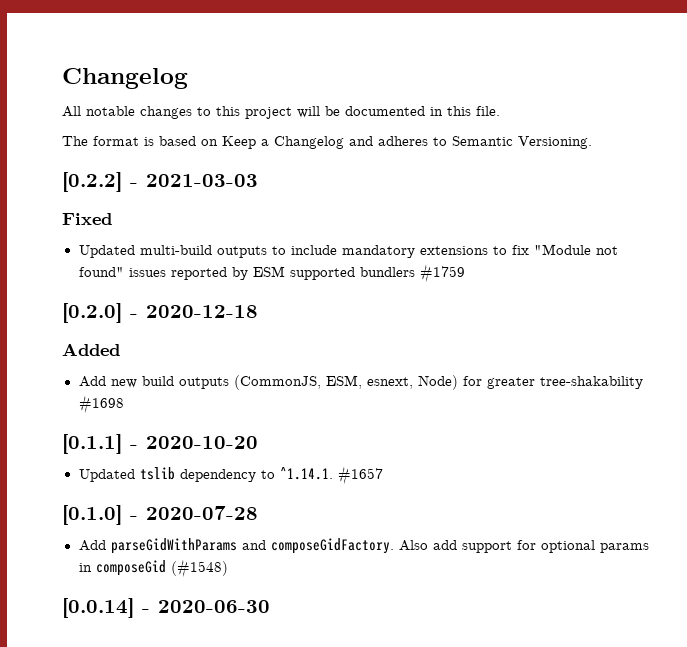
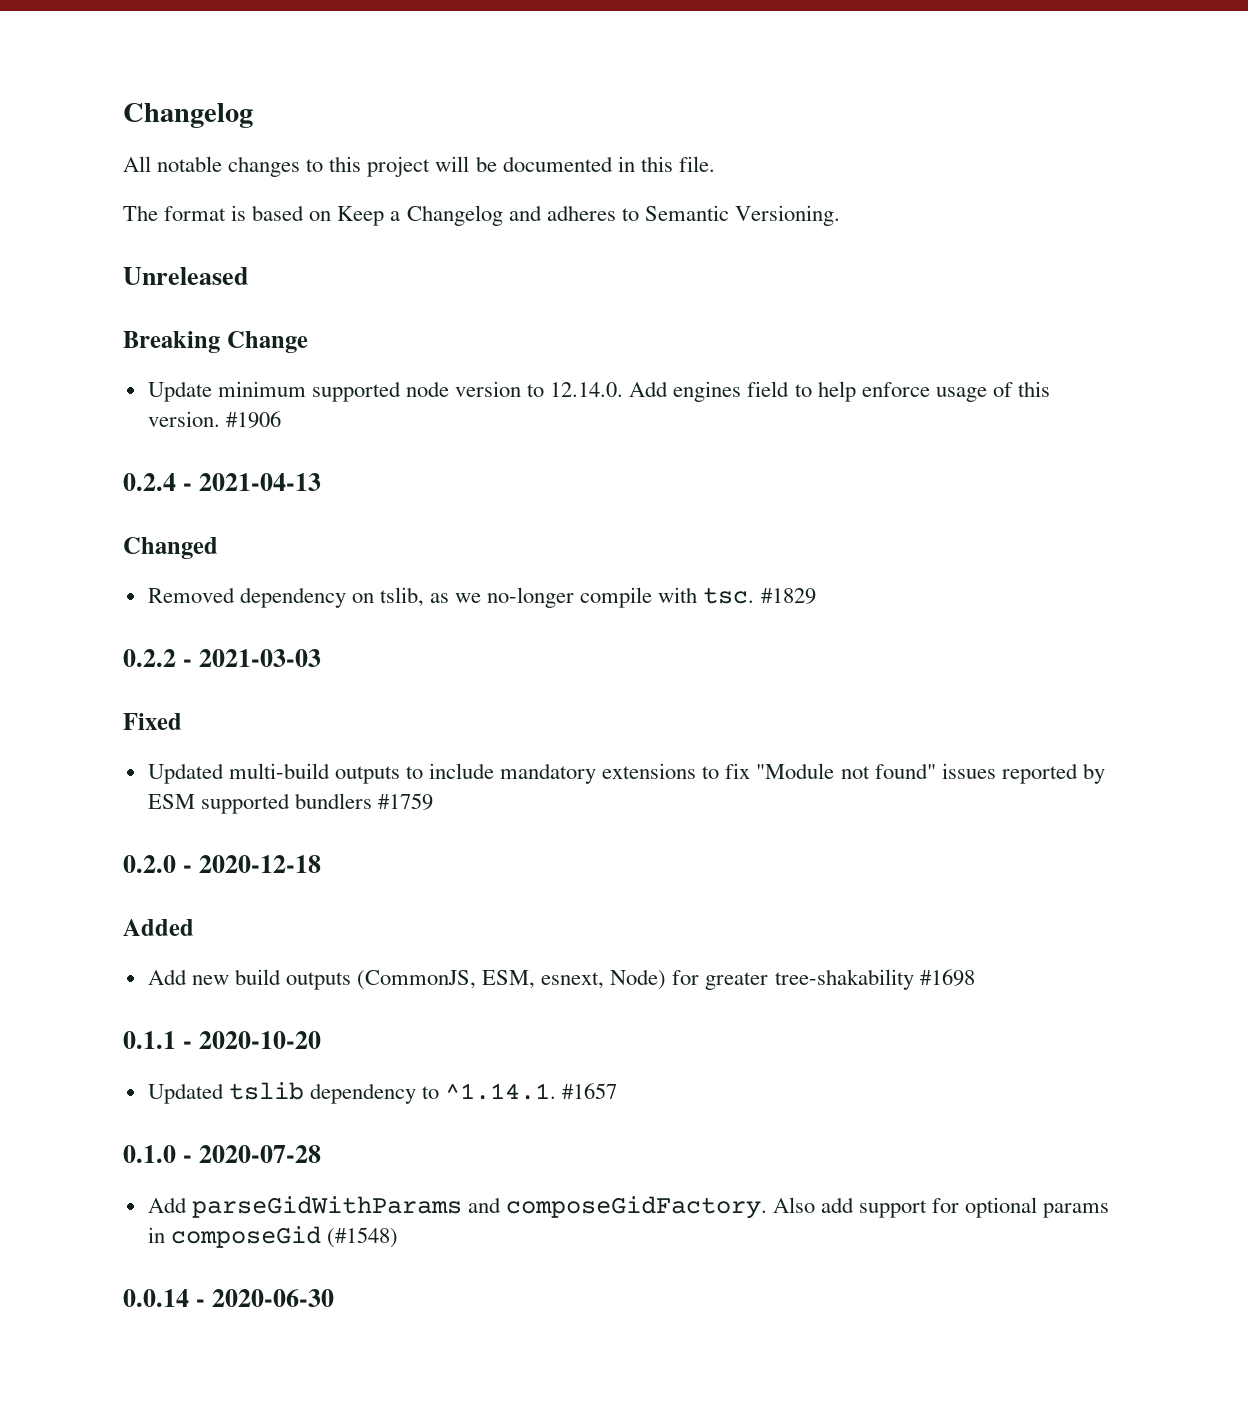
[62,172,122,192] [0.2.2] -> [123,267,248,285] [123,331,308,353] [147,381,1050,402] [147,411,281,428] [123,473,322,491] [123,537,218,559] [147,587,816,608] [123,649,176,667] Unreleased // Breaking Change // Update minimum supported node version to 12.14.0. Add engines field to help enforce usage of this version. #1906 // 0.2.4 - 2021-04-13 // Changed // Removed dependency on tslib, as we no-longer compile with tsc. #1829 // 0.2.2
[62,303,122,323] [0.2.0] -> [123,855,176,873] 0.2.0
[62,434,122,454] [0.1.1] -> [123,1031,176,1049] 0.1.1
[62,505,122,525] [0.1.0] -> [123,1145,176,1163] 0.1.0
[62,598,134,618] [0.0.14] -> [123,1289,189,1307] 0.0.14

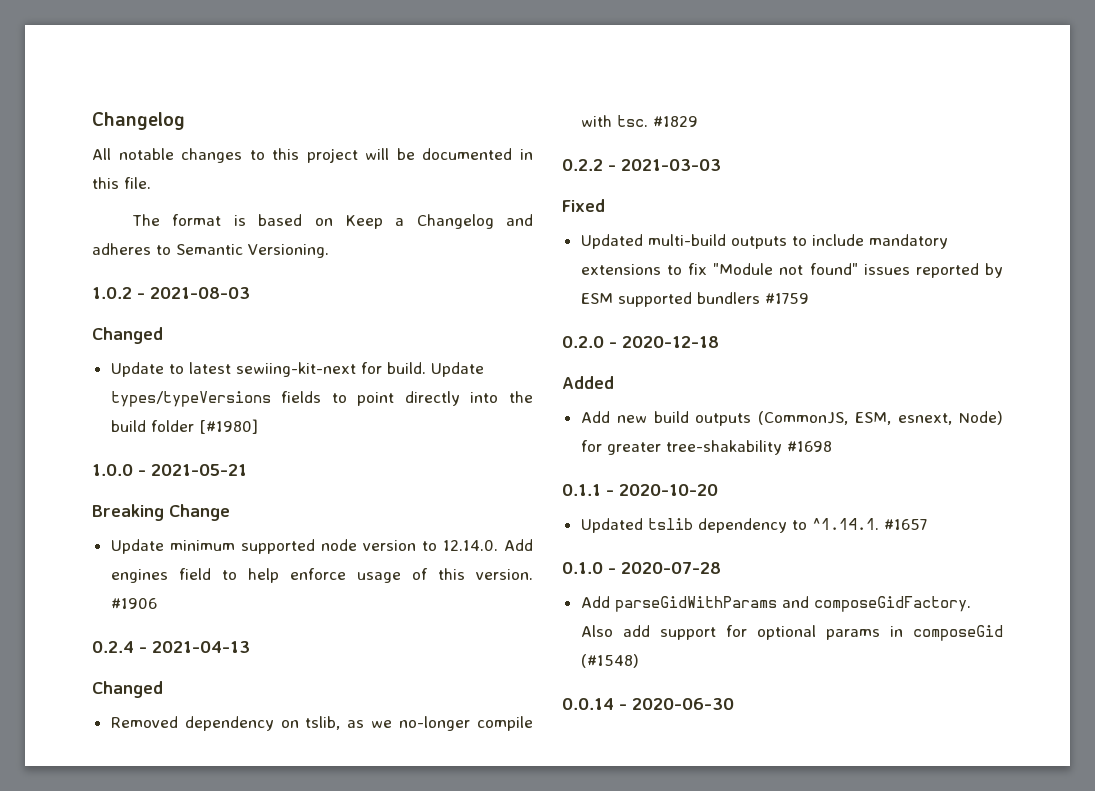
[123,267,248,285] Unreleased -> [92,287,250,299] [92,327,163,344] [110,362,484,377] [110,391,533,407] [110,419,258,434] [92,464,247,476] 1.0.2 - 2021-08-03 // Changed // Update to latest sewiing-kit-next for build. Update types/typeVersions fields to point directly into the build folder [#1980] // 1.0.0 - 2021-05-21

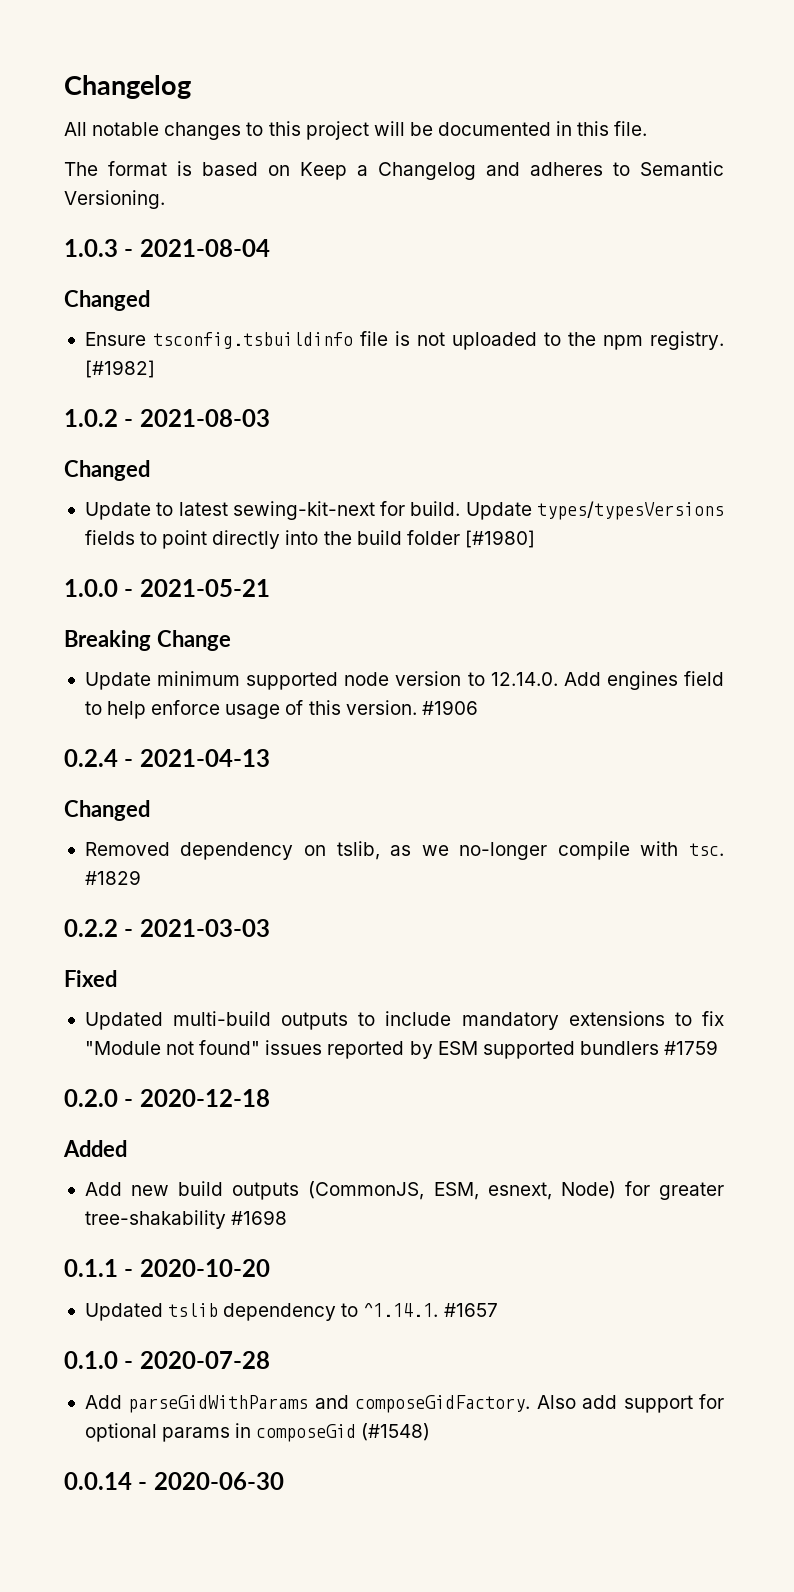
(329, 251) none -> [64,239,270,257] [64,290,150,311] [84,331,724,350] [84,360,155,378] // 1.0.3 - 2021-08-04 // Changed // Ensure tsconfig.tsbuildinfo file is not uploaded to the npm registry. [#1982]
[235,362,356,377] sewiing-kit-next -> [232,501,375,520] sewing-kit-next
[110,391,271,407] types/typeVersions -> [537,501,725,520] types/typesVersions

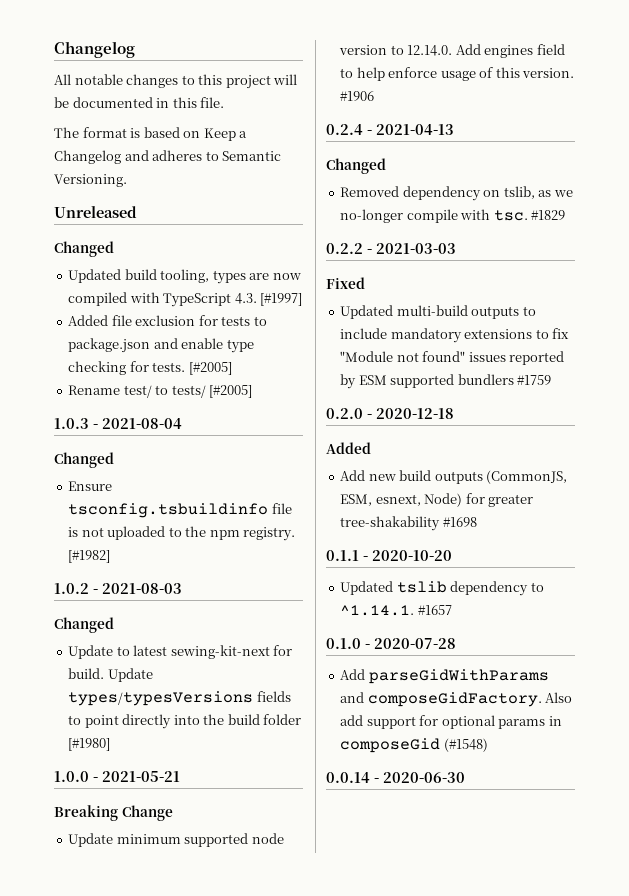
(165, 199) none -> [54,206,137,218] [54,241,114,257] [68,269,301,284] [68,292,303,307] [68,315,267,326] [68,338,254,353] [68,361,232,375] [68,385,253,398] // Unreleased // Changed // Updated build tooling, types are now compiled with TypeScript 4.3. [#1997] // Added file exclusion for tests to package.json and enable type checking for tests. [#2005] // Rename test/ to tests/ [#2005]

